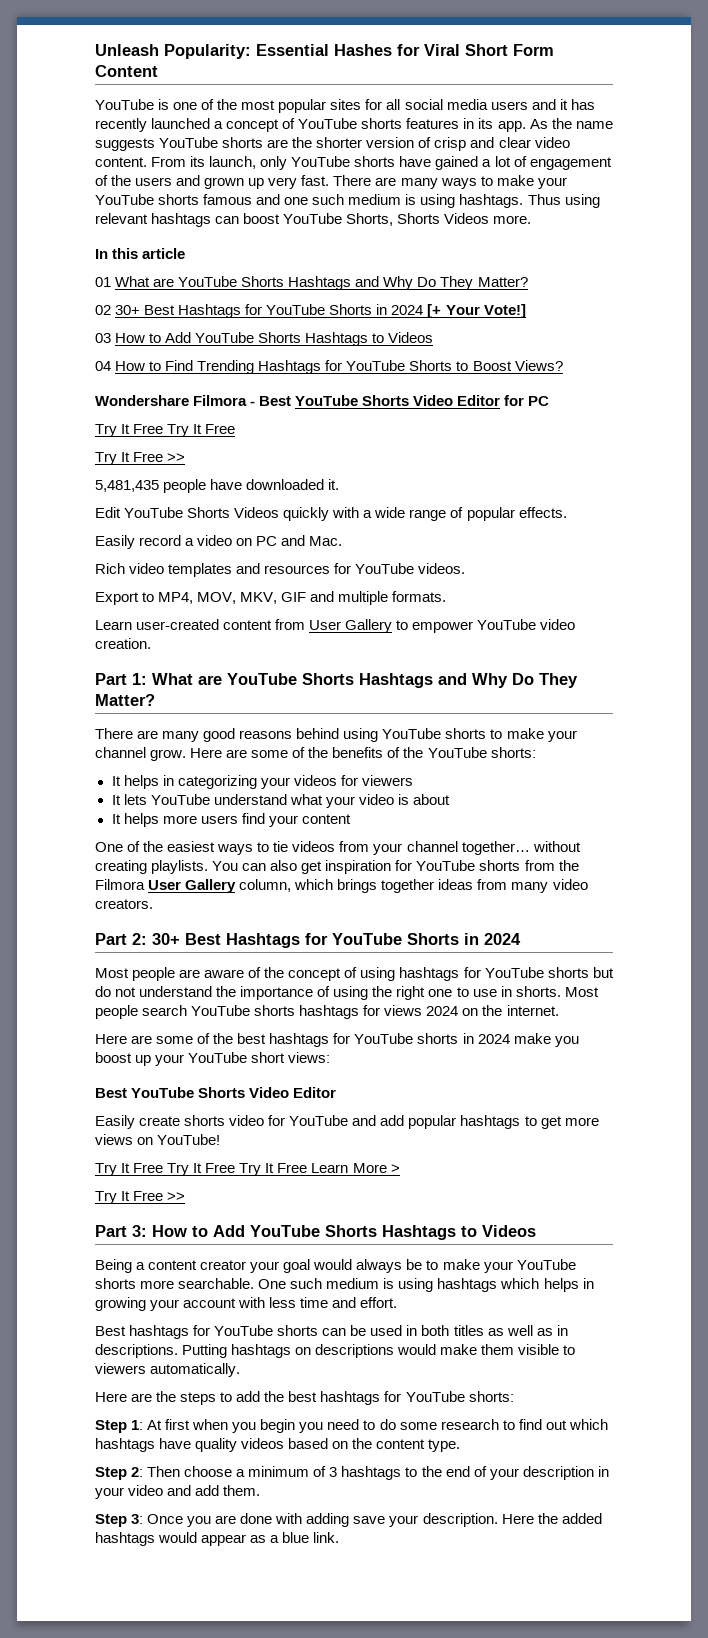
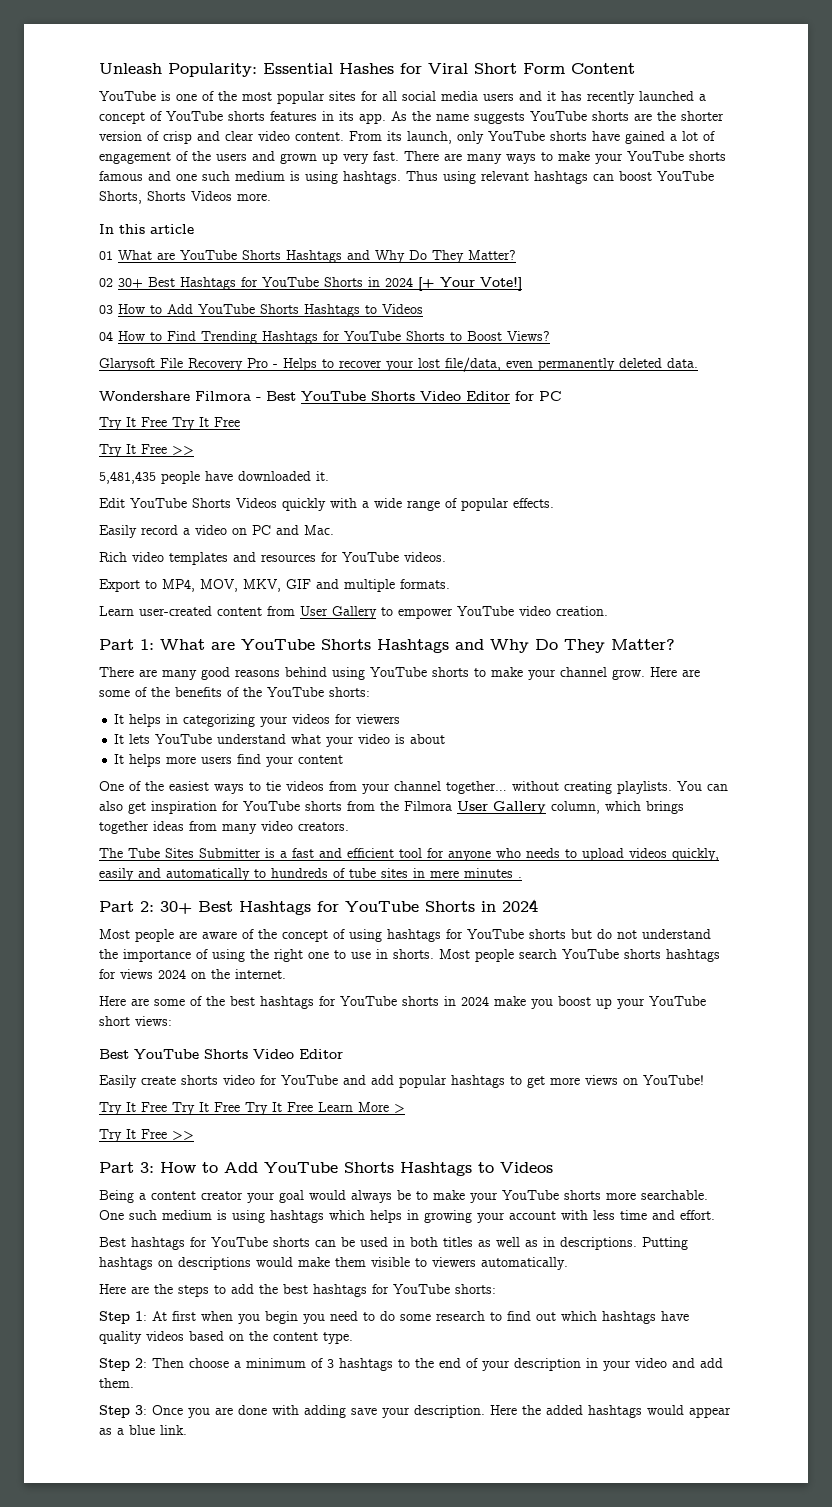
(563, 365) none -> [99,357,698,372] // Glarysoft File Recovery Pro - Helps to recover your lost file/data, even permanently deleted data.
(153, 904) none -> [99,848,719,861] [99,868,522,881] // The Tube Sites Submitter is a fast and efficient tool for anyone who needs to upload videos quickly, easily and automatically to hundreds of tube sites in mere minutes .

